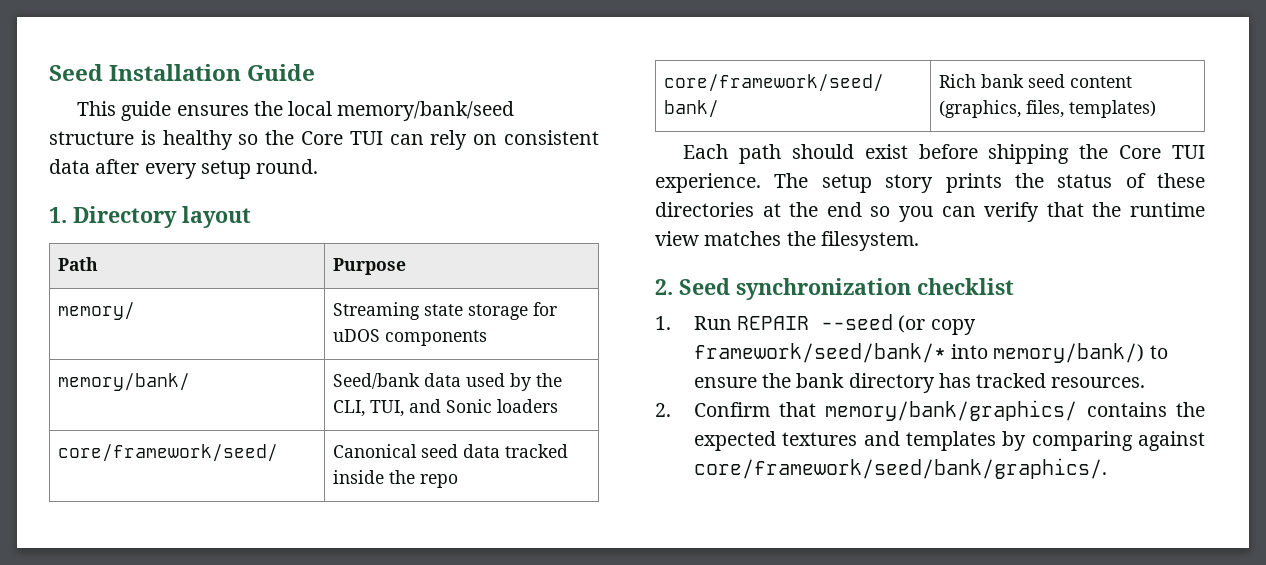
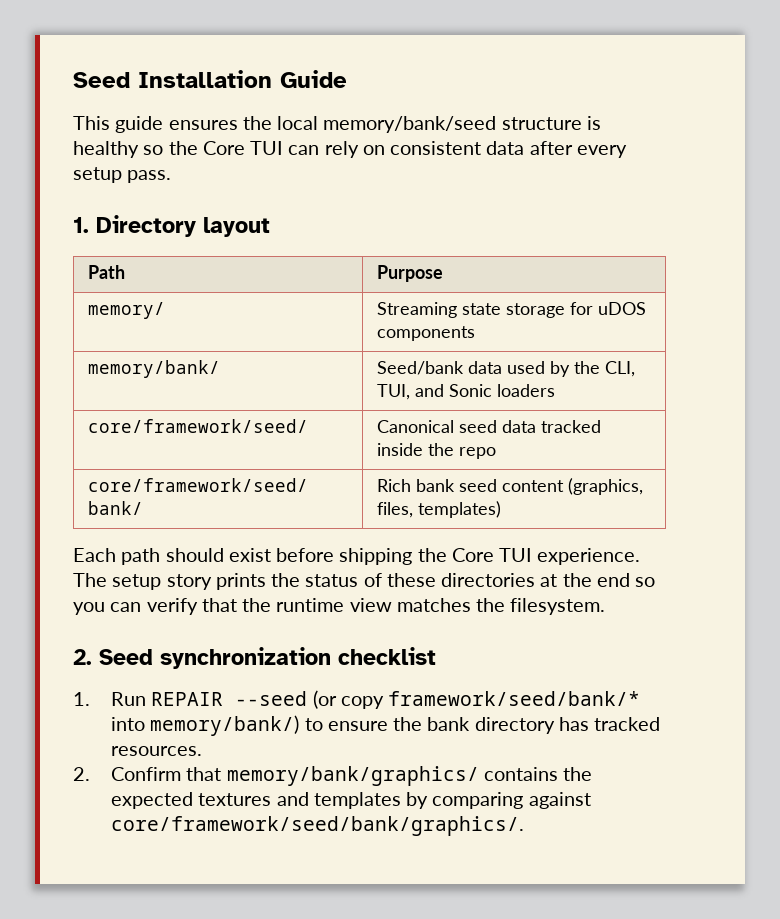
[256,159,319,174] round. -> [127,170,172,183] pass.

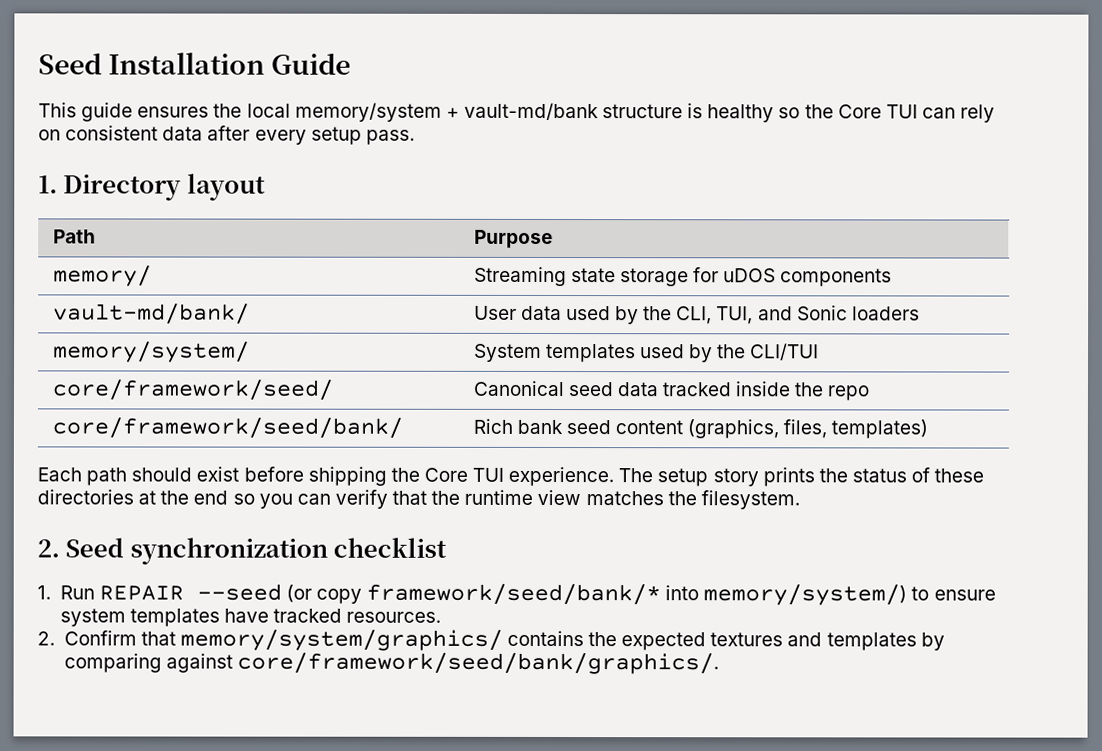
[323,116,497,133] memory/bank/seed -> [294,102,599,122] memory/system + vault-md/bank
[87,360,220,378] [376,361,464,375] memory/bank/ | Seed/bank -> [52,303,250,325] [473,305,517,320] vault-md/bank/ | User
(555, 390) none -> [52,341,250,363] [473,343,820,363] // memory/system/ | System templates used by the CLI/TUI
[150,715,300,736] memory/bank/) -> [703,584,908,606] memory/system/)
[393,717,589,734] the bank directory has -> [59,608,269,627] system templates have
[226,766,479,786] memory/bank/graphics/ -> [179,629,503,651] memory/system/graphics/

